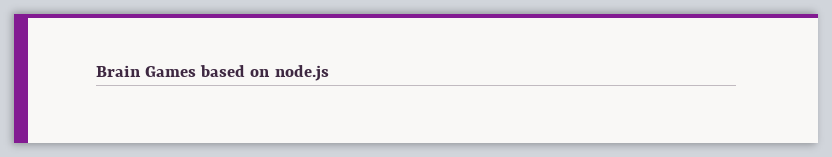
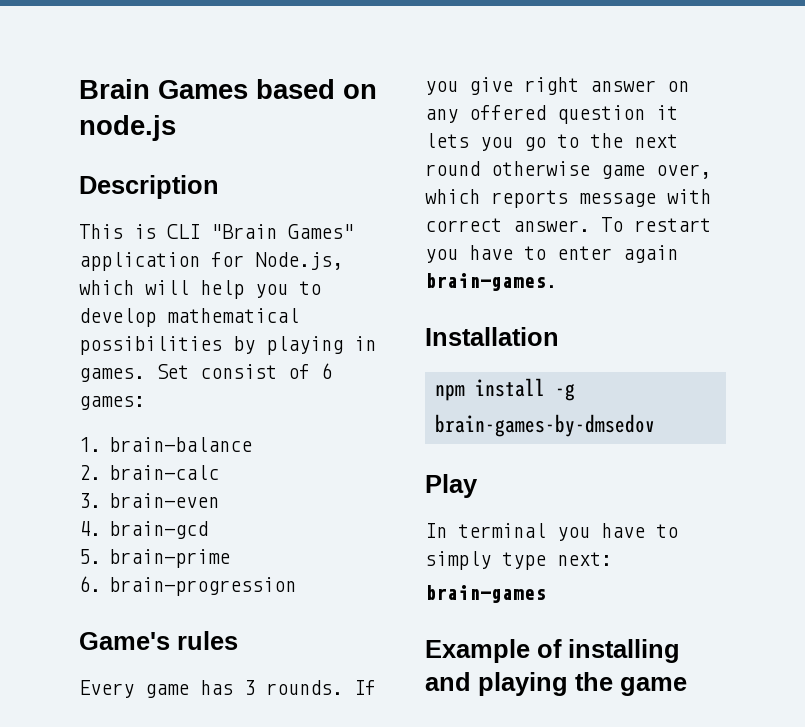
(329, 73) none -> [79,175,219,199] [79,224,354,239] [79,252,343,271] [79,280,321,299] [79,308,299,327] [79,336,376,355] [79,363,332,382] [79,396,145,410] [79,437,253,452] [79,465,220,480] [79,493,220,508] [79,521,209,539] [79,549,231,568] [79,576,297,596] [79,631,238,650] [79,680,376,698] [425,77,689,95] [425,105,678,124] [425,133,678,151] [425,161,711,179] [425,189,711,208] [425,217,711,232] [425,245,678,263] [425,273,557,291] [425,327,559,346] [434,378,575,401] [434,414,655,437] [425,474,478,498] [425,523,678,541] [425,551,612,570] [425,585,546,603] [425,639,680,663] [425,672,687,696] // Description // This is CLI "Brain Games" application for Node.js, which will help you to develop mathematical possibilities by playing in games. Set consist of 6 games: // 1. brain-balance // 2. brain-calc // 3. brain-even // 4. brain-gcd // 5. brain-prime // 6. brain-progression // Game's rules // Every game has 3 rounds. If you give right answer on any offered question it lets you go to the next round otherwise game over, which reports message with correct answer. To restart you have to enter again brain-games. // Installation // npm install -g brain-games-by-dmsedov // Play // In terminal you have to simply type next: // brain-games // Example of installing and playing the game

